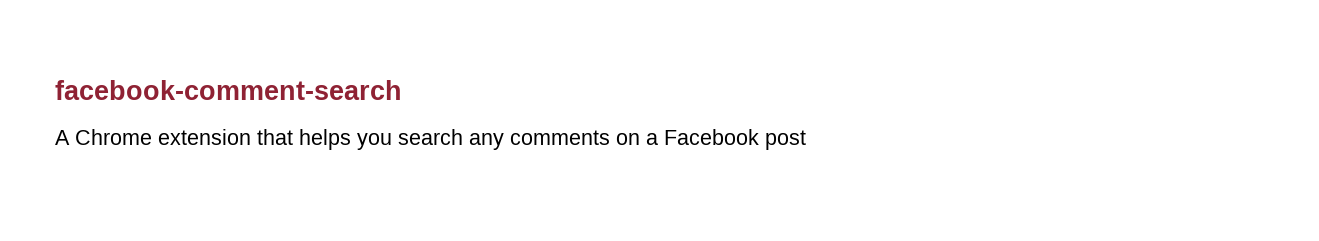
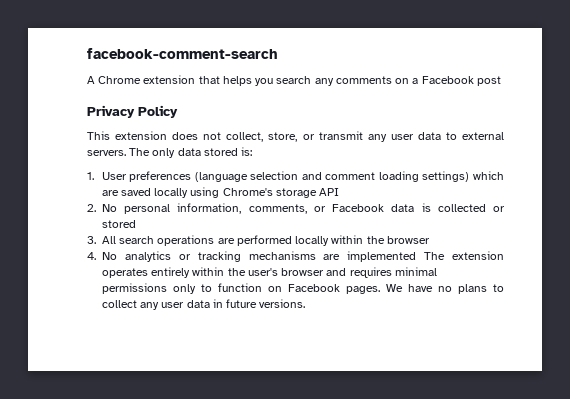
(806, 140) none -> [87,105,178,118] [87,131,504,142] [87,147,253,158] [87,171,504,182] [101,187,340,198] [87,203,506,214] [102,220,136,228] [87,235,430,246] [87,251,504,262] [102,267,437,278] [102,283,504,294] [102,299,306,310] // Privacy Policy // This extension does not collect, store, or transmit any user data to external servers. The only data stored is: // 1. User preferences (language selection and comment loading settings) which are saved locally using Chrome's storage API // 2. No personal information, comments, or Facebook data is collected or stored // 3. All search operations are performed locally within the browser // 4. No analytics or tracking mechanisms are implemented The extension operates entirely within the user's browser and requires minimal permissions only to function on Facebook pages. We have no plans to collect any user data in future versions.

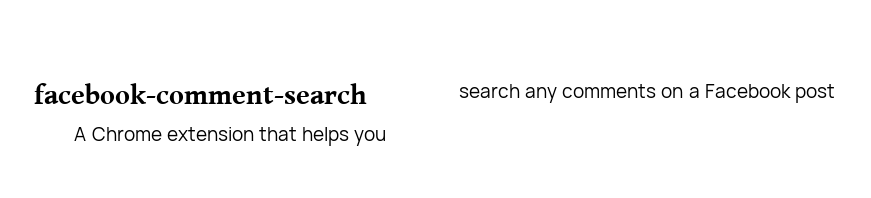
[87,105,178,118] [87,131,504,142] [87,147,253,158] [87,171,504,182] [101,187,340,198] [87,203,506,214] [102,220,136,228] [87,235,430,246] [87,251,504,262] [102,267,437,278] [102,283,504,294] [102,299,306,310] // Privacy Policy // This extension does not collect, store, or transmit any user data to external servers. The only data stored is: // 1. User preferences (language selection and comment loading settings) which are saved locally using Chrome's storage API // 2. No personal information, comments, or Facebook data is collected or stored // 3. All search operations are performed locally within the browser // 4. No analytics or tracking mechanisms are implemented The extension operates entirely within the user's browser and requires minimal permissions only to function on Facebook pages. We have no plans to collect any user data in future versions. -> (835, 93) none

